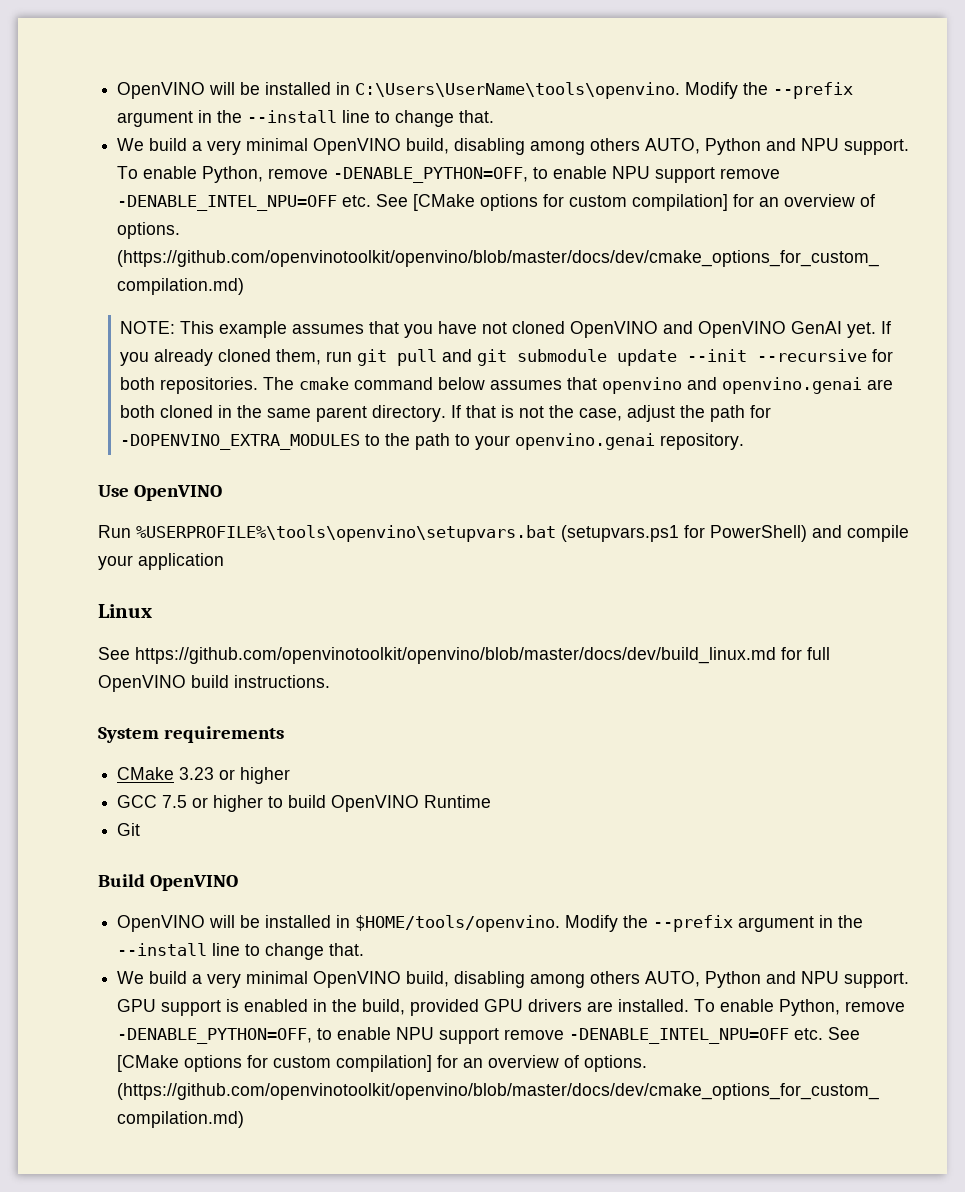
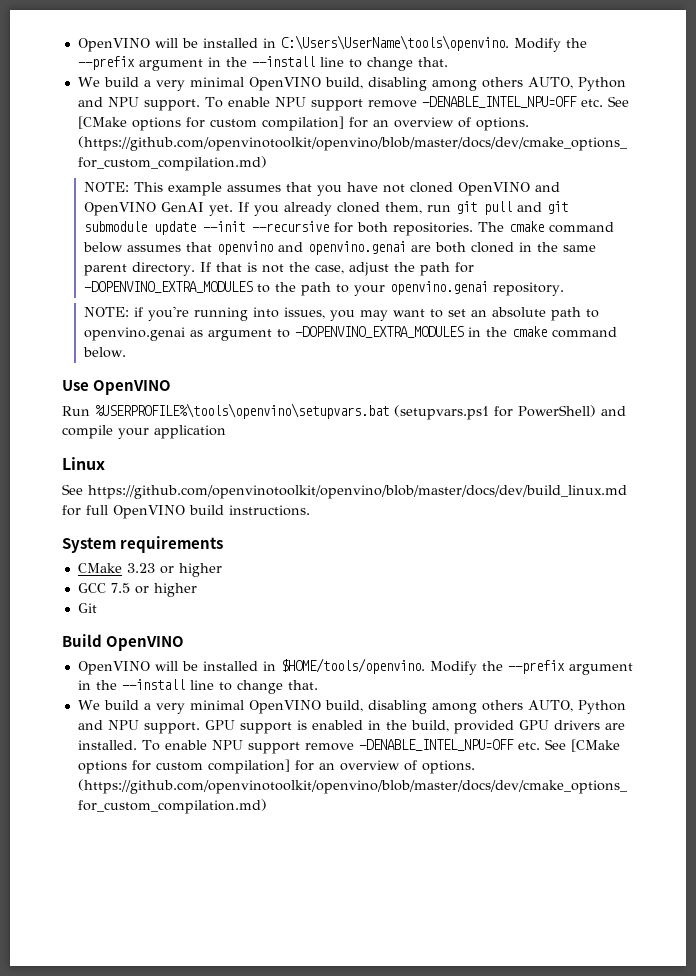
[202,166,608,183] Python, remove -DENABLE_PYTHON=OFF, to enable -> (270, 102) none
(745, 441) none -> [84,306,600,321] [84,326,618,341] [83,347,127,358] // NOTE: if you're running into issues, you may want to set an absolute path to openvino.genai as argument to -DOPENVINO_EXTRA_MODULES in the cmake command below.
[268,795,492,812] to build OpenVINO Runtime -> (197, 590) none
[779,999,906,1016] [117,1027,392,1044] Python, remove -DENABLE_PYTHON=OFF, to enable -> (207, 745) none

